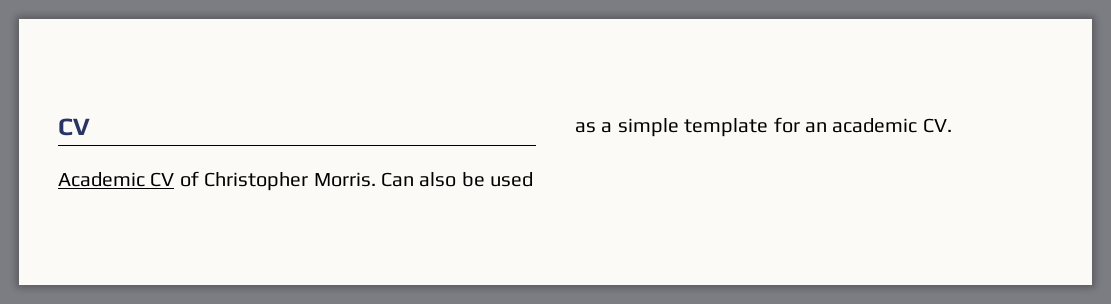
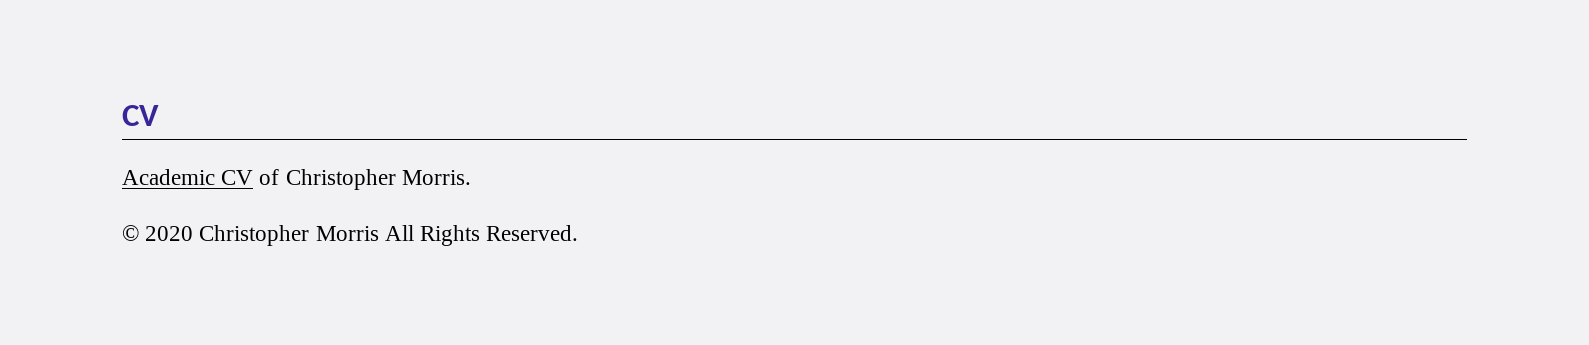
[381,172,534,187] [575,117,952,137] Can also be used as a simple template for an academic CV. -> [122,225,579,246] // © 2020 Christopher Morris All Rights Reserved.

